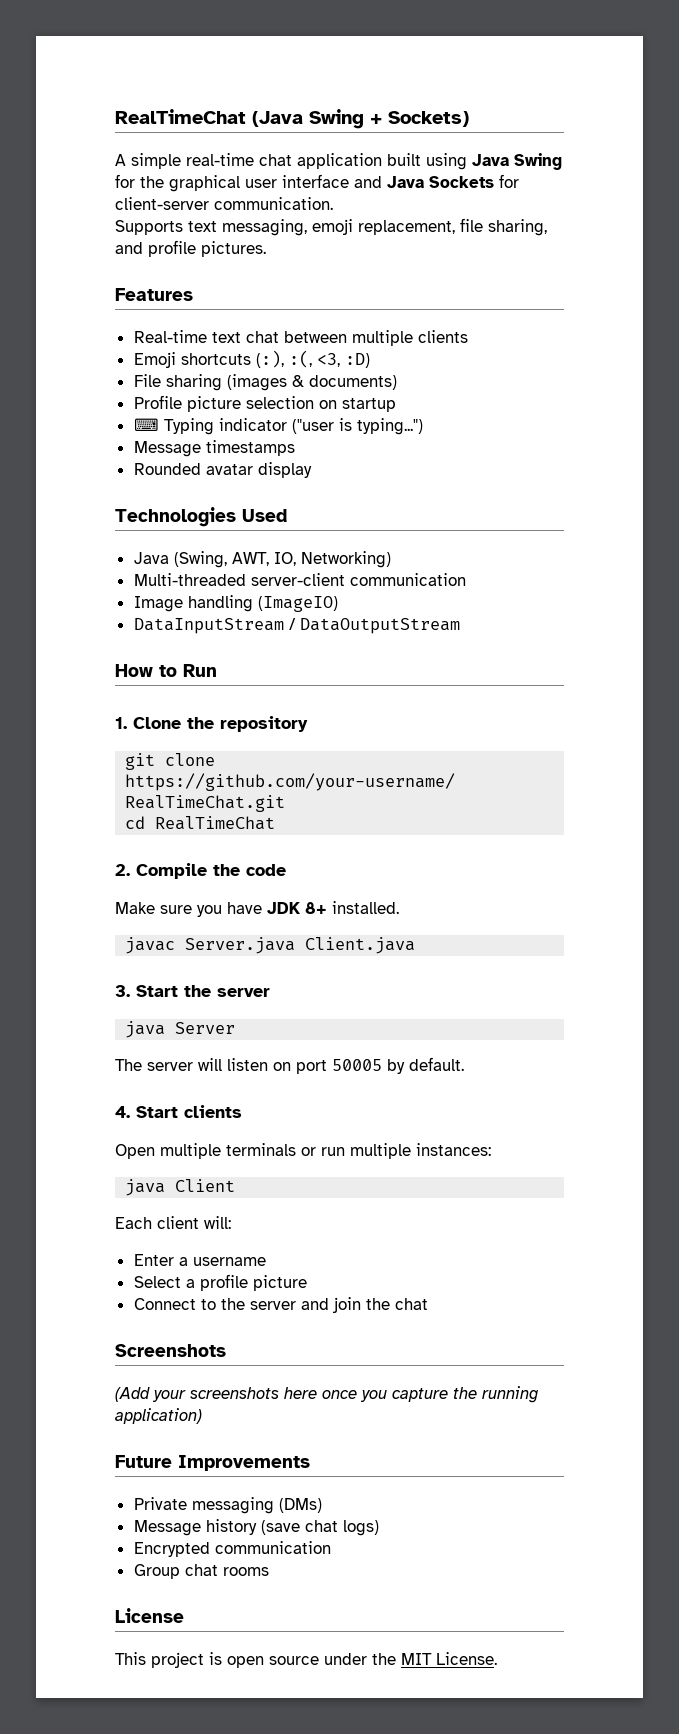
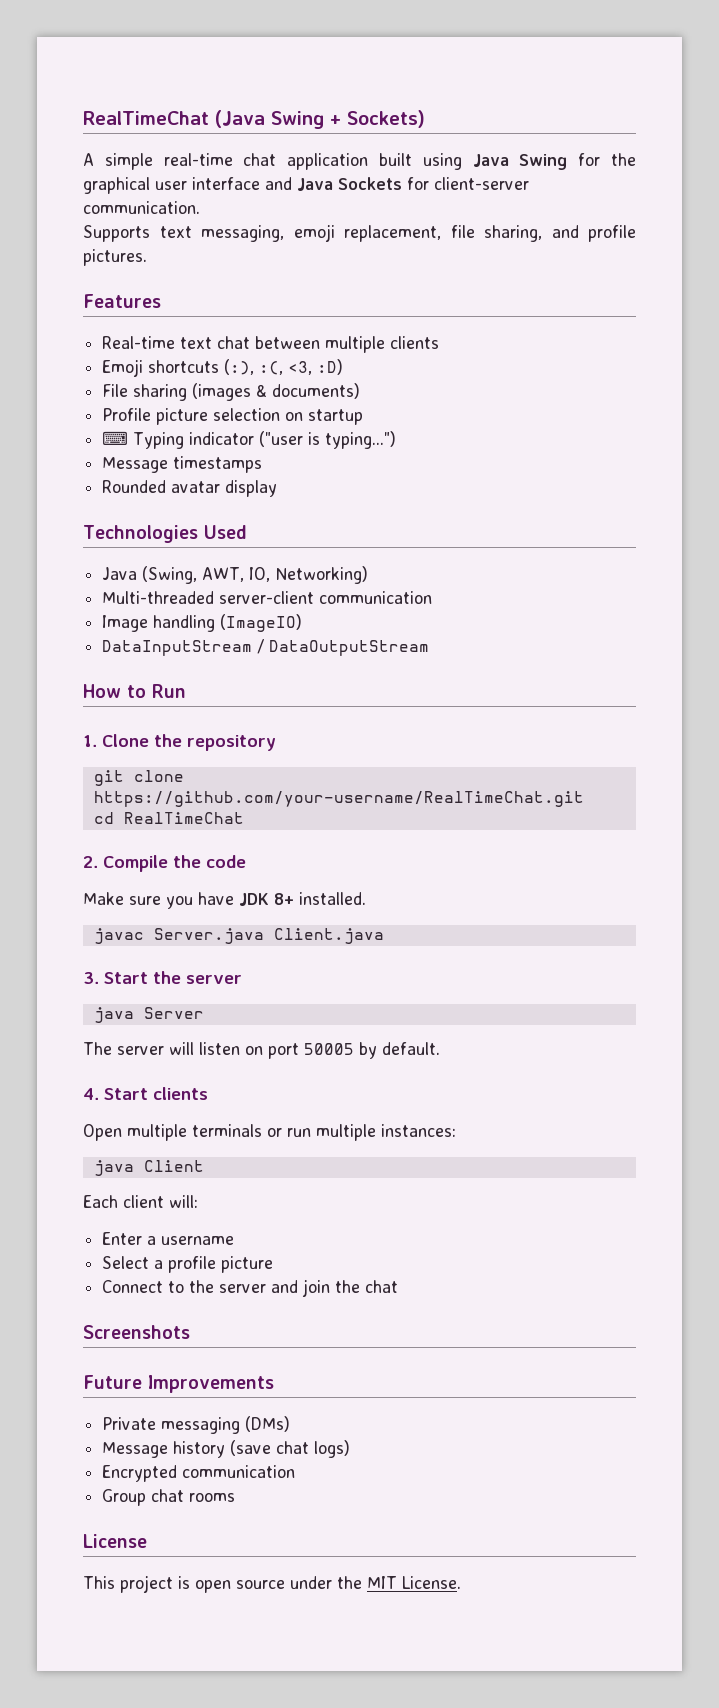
[115,1386,538,1403] [115,1408,202,1424] // (Add your screenshots here once you capture the running application) -> (190, 1332) none

